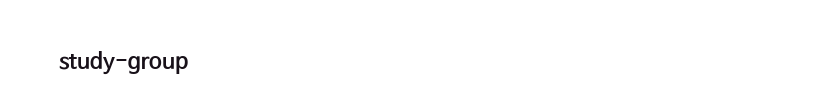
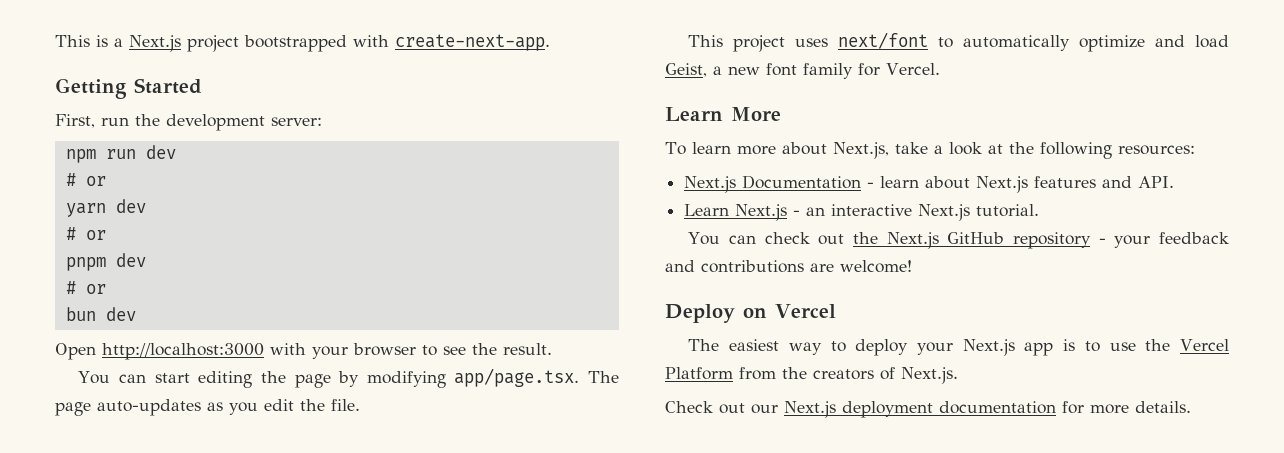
[59,51,188,75] study-group -> [55,34,550,52] [55,78,202,99] [55,114,322,131] [65,145,176,163] [65,173,106,186] [65,199,146,217] [65,227,106,240] [65,253,146,271] [65,281,106,294] [65,307,136,321] [55,343,552,360] [78,368,619,388] [55,399,360,416] [688,32,1229,52] [665,63,940,79] [665,107,781,121] [665,142,1195,159] [684,175,1175,193] [684,204,1040,221] [688,232,1229,249] [665,260,912,273] [665,304,836,323] [688,339,1230,356] [665,367,958,384] [665,401,1191,418] This is a Next.js project bootstrapped with create-next-app. // Getting Started // First, run the development server: // npm run dev // # or // yarn dev // # or // pnpm dev // # or // bun dev // Open http://localhost:3000 with your browser to see the result. // You can start editing the page by modifying app/page.tsx. The page auto-updates as you edit the file. // This project uses next/font to automatically optimize and load Geist, a new font family for Vercel. // Learn More // To learn more about Next.js, take a look at the following resources: // Next.js Documentation - learn about Next.js features and API. // Learn Next.js - an interactive Next.js tutorial. // You can check out the Next.js GitHub repository - your feedback and contributions are welcome! // Deploy on Vercel // The easiest way to deploy your Next.js app is to use the Vercel Platform from the creators of Next.js. // Check out our Next.js deployment documentation for more details.

